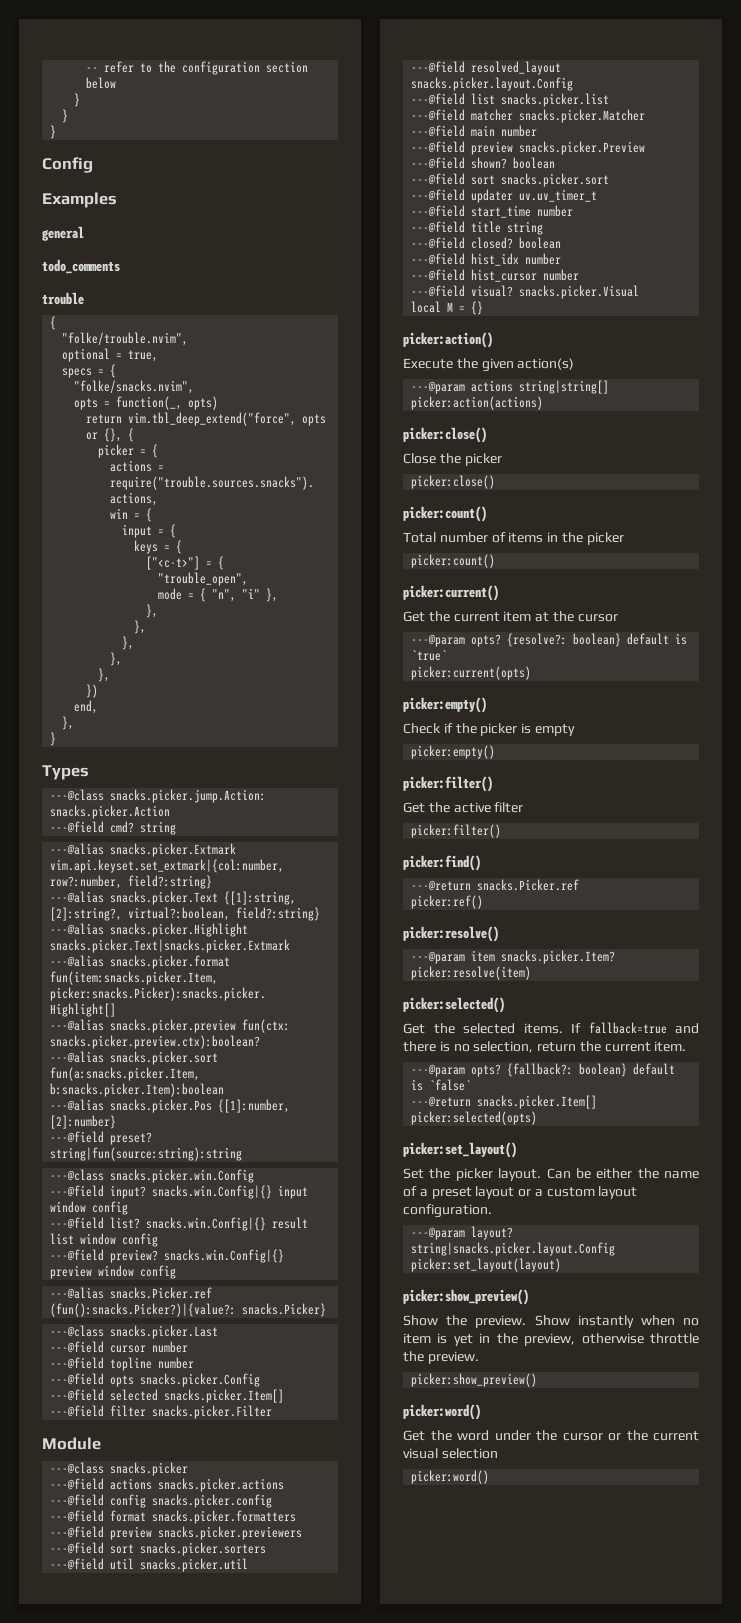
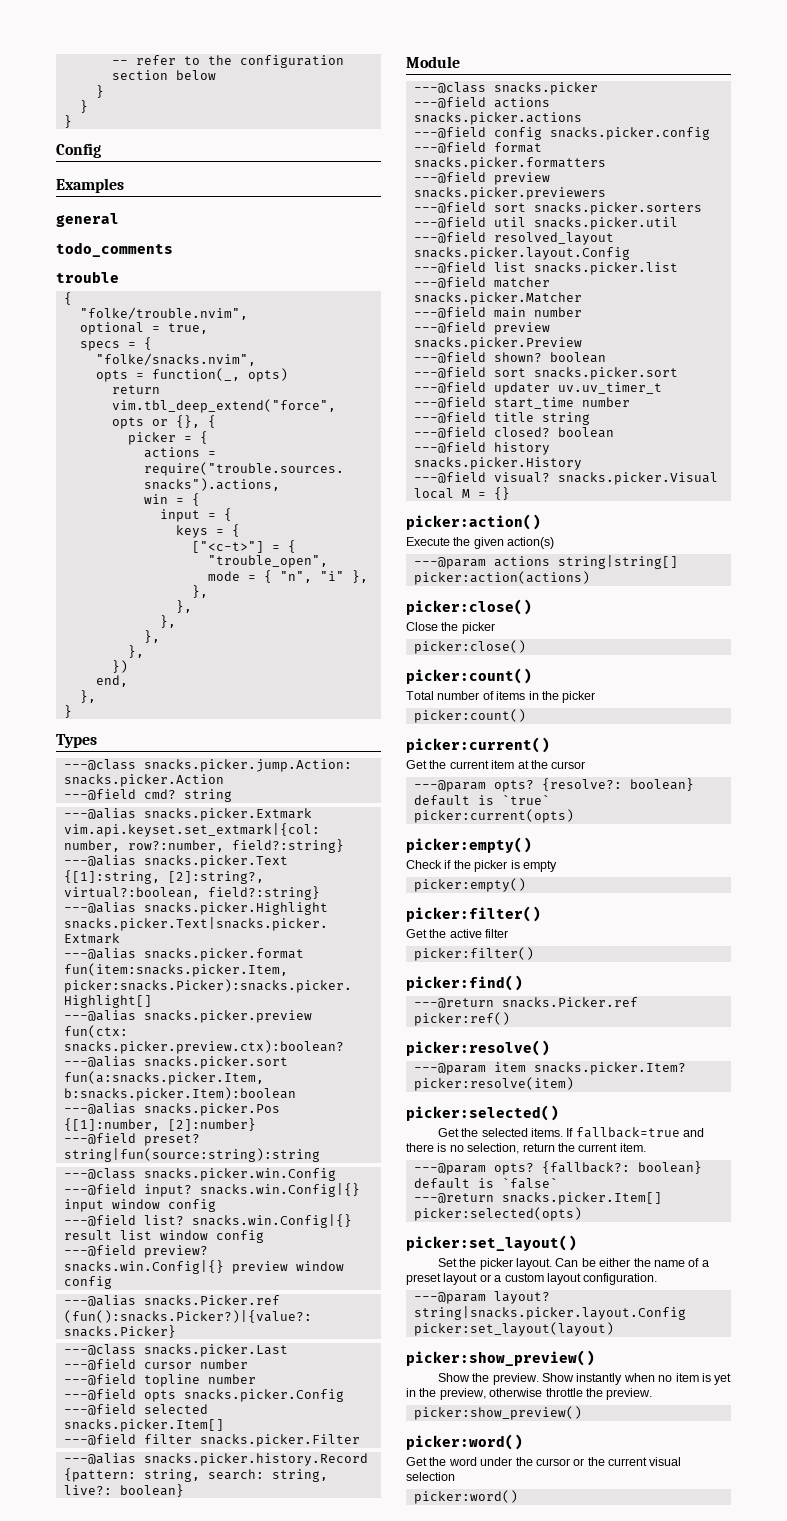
(273, 1412) none -> [63,1453,368,1466] [63,1468,328,1482] [63,1484,184,1497] // ---@alias snacks.picker.history.Record {pattern: string, search: string, live?: boolean}
[471,253,562,266] [411,269,580,282] hist_idx number // ---@field hist_cursor number -> [493,442,550,455] [413,457,582,470] history snacks.picker.History

